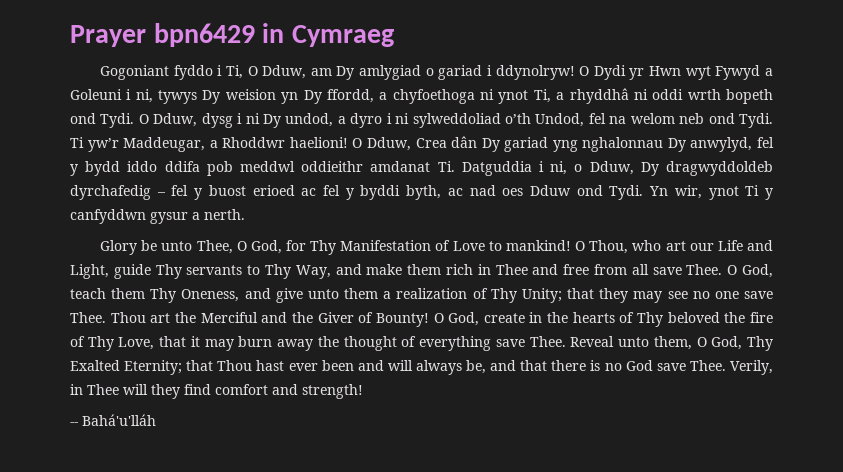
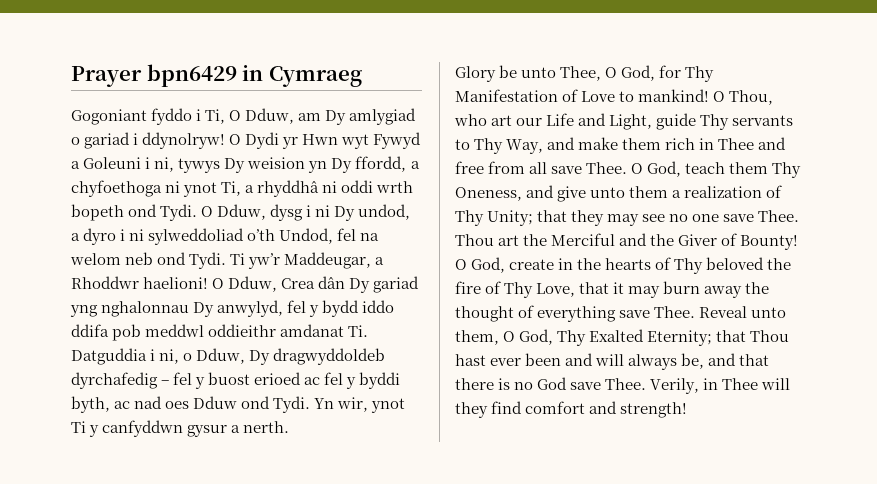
[70,414,156,426] // -- Bahá'u'lláh -> (688, 410) none

